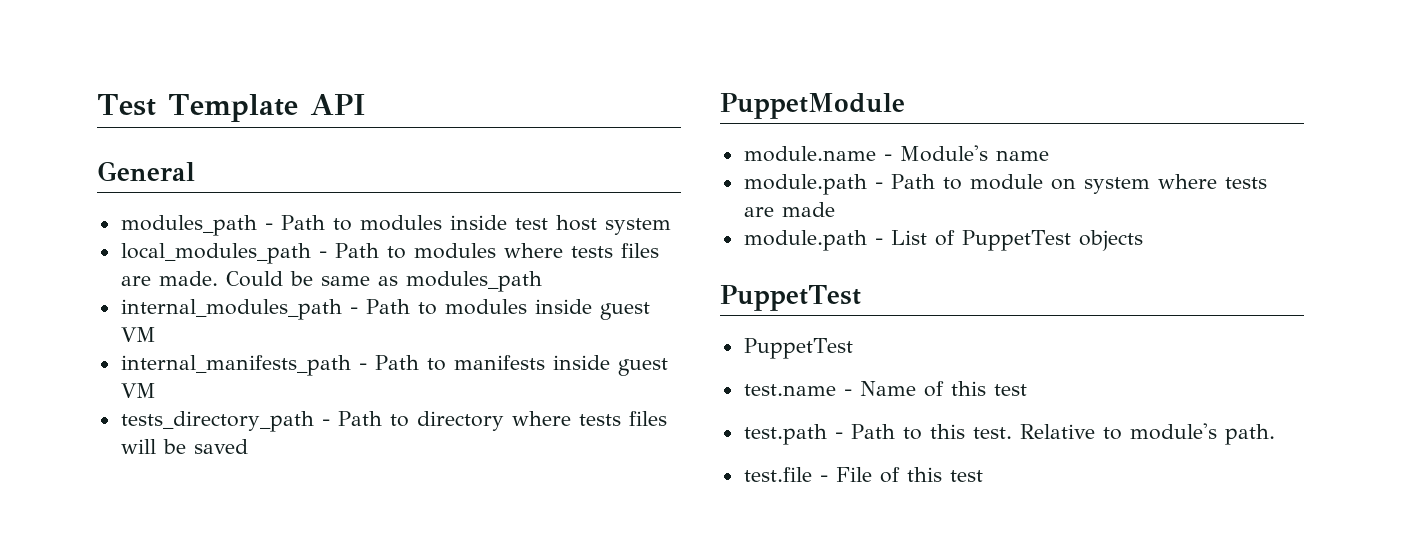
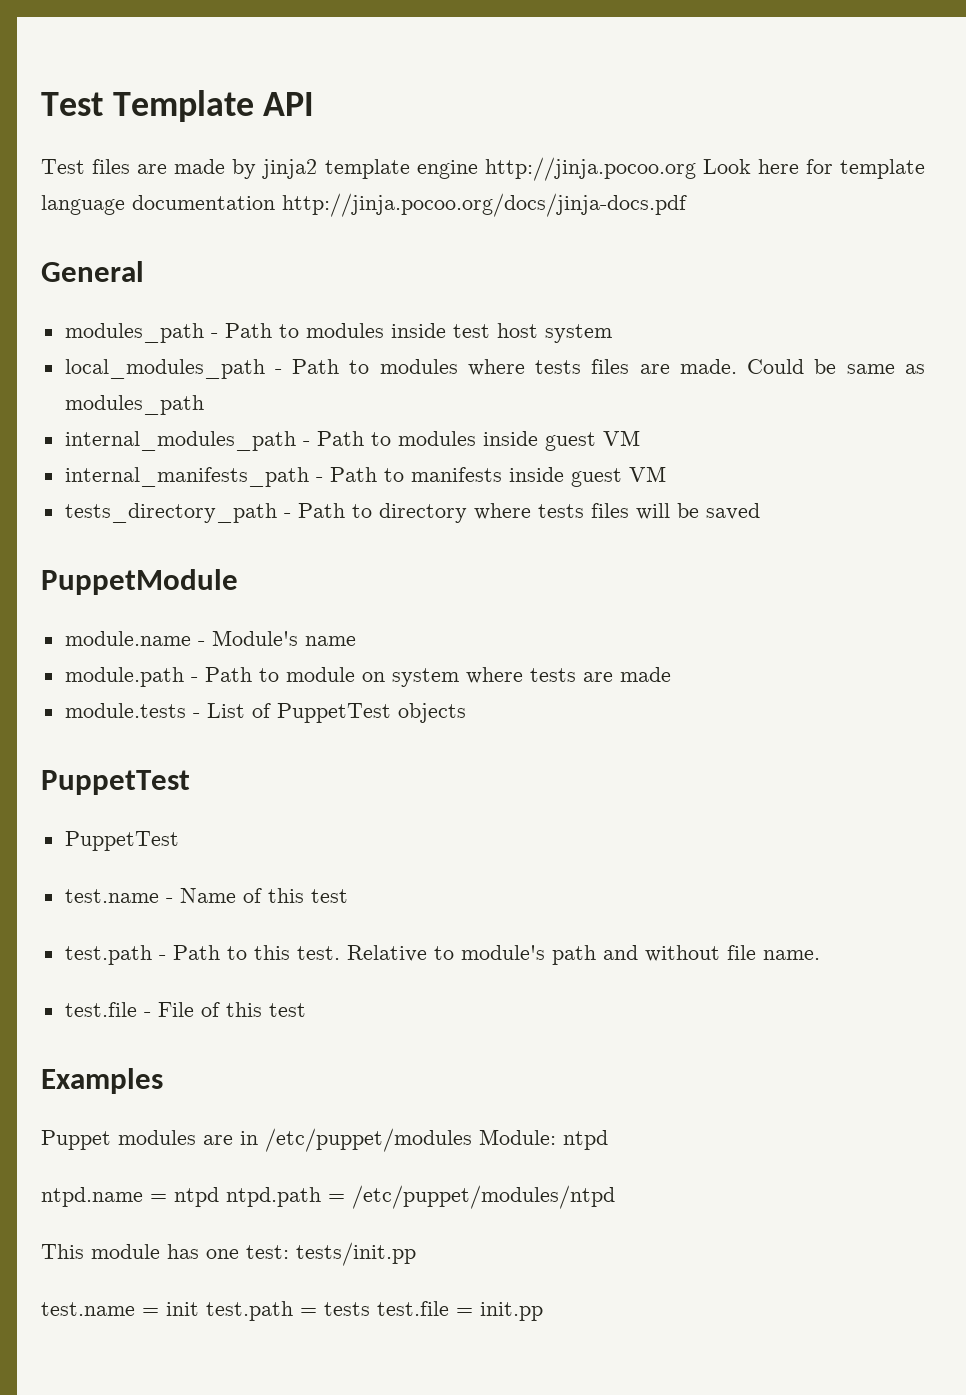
(366, 104) none -> [41,157,926,181] [41,193,687,217] // Test files are made by jinja2 template engine http://jinja.pocoo.org Look here for template language documentation http://jinja.pocoo.org/docs/jinja-docs.pdf
[743,230,867,251] module.path -> [64,703,186,718] module.tests
[1224,424,1275,445] path. -> [551,945,820,965] path and without file name.
(983, 476) none -> [41,1068,163,1094] [41,1128,608,1152] [41,1185,615,1209] [41,1242,416,1266] [41,1301,543,1321] // Examples // Puppet modules are in /etc/puppet/modules Module: ntpd // ntpd.name = ntpd ntpd.path = /etc/puppet/modules/ntpd // This module has one test: tests/init.pp // test.name = init test.path = tests test.file = init.pp

